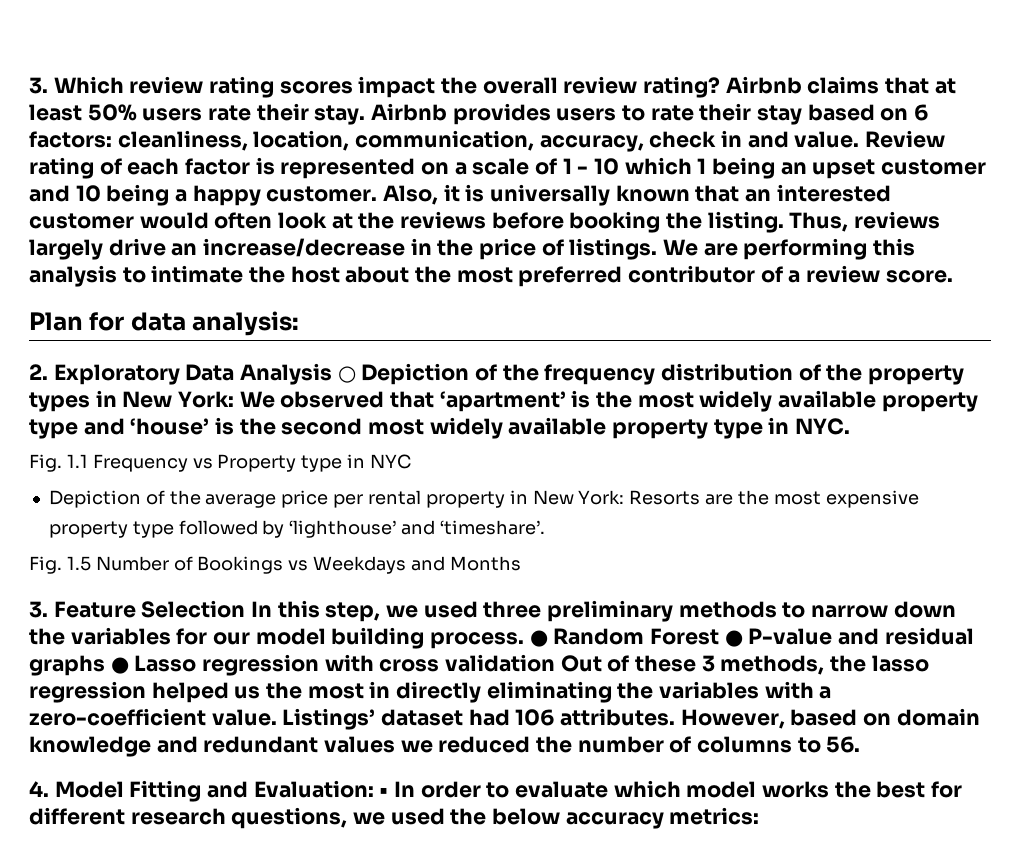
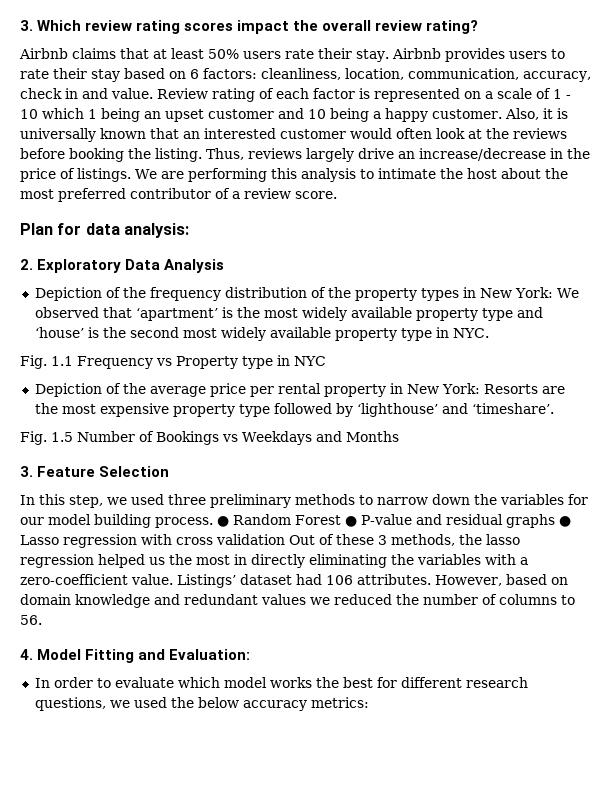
(721, 87) none -> (479, 27) //
[337,366,356,383] ○ -> (225, 266) //
(246, 609) none -> (170, 471) //
[379,788,389,797] • -> (251, 654) //

